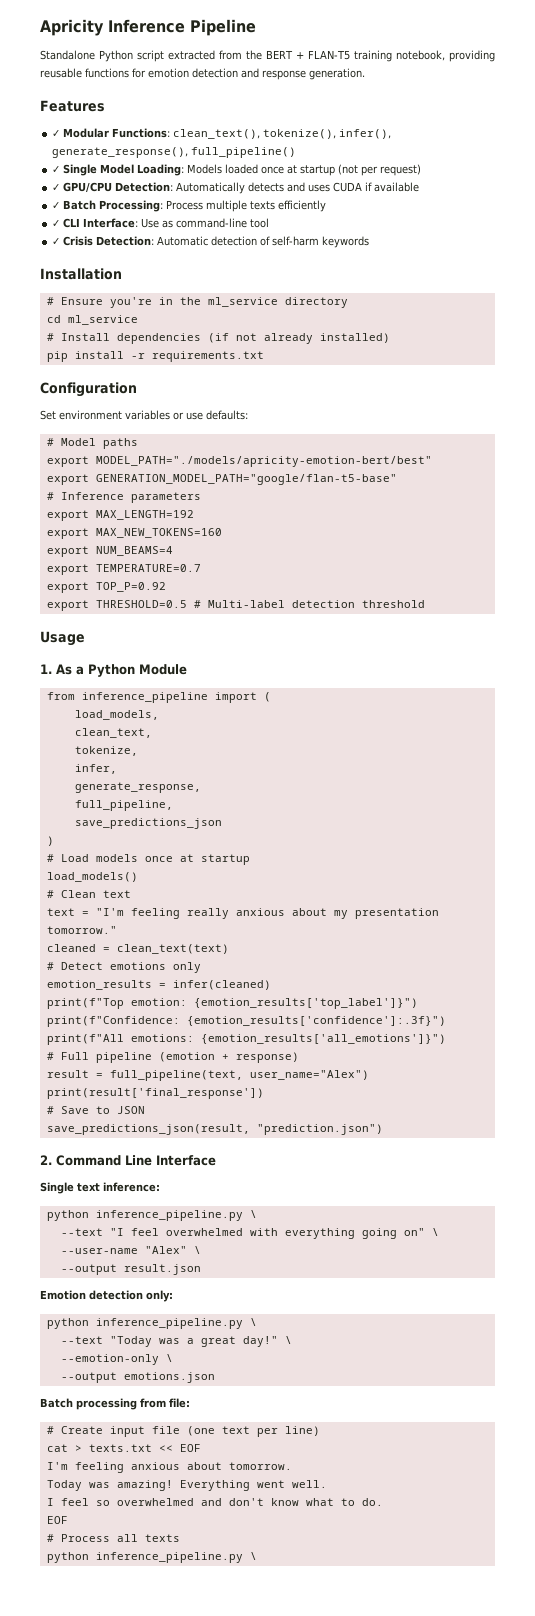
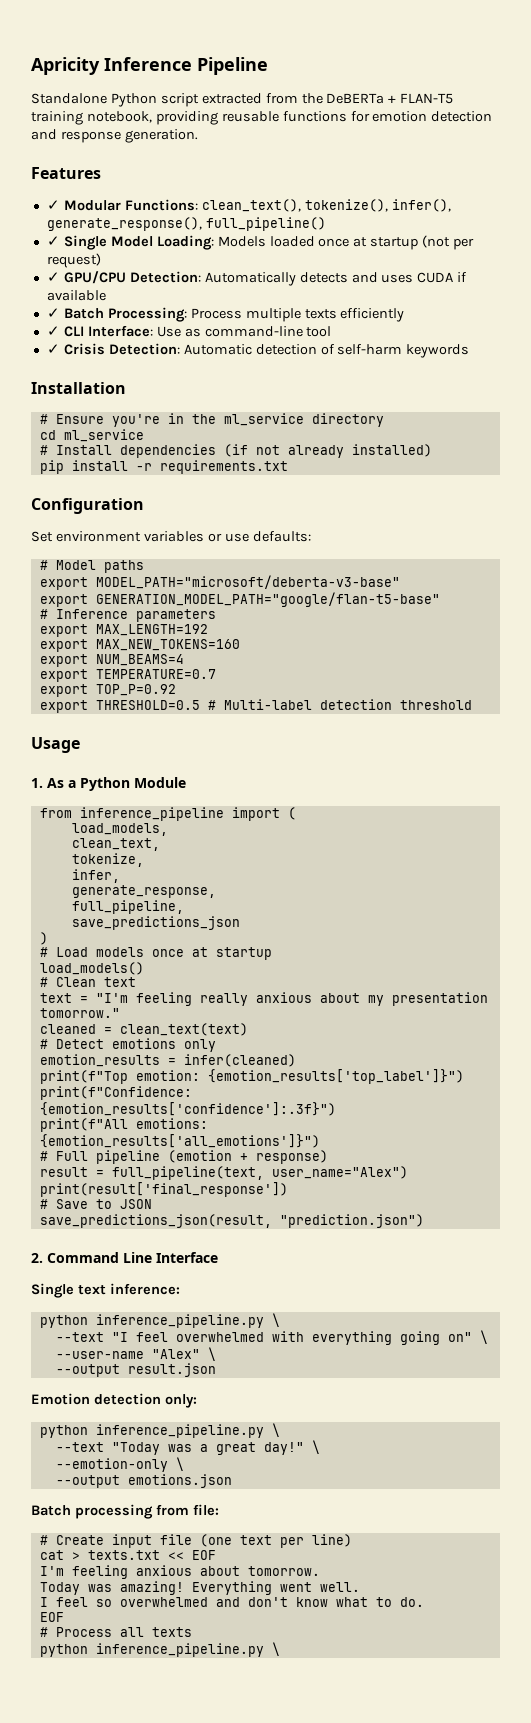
[266,50,293,59] BERT -> [326,93,385,104] DeBERTa
[95,456,432,467] MODEL_PATH="./models/apricity-emotion-bert/best" -> [95,575,400,589] MODEL_PATH="microsoft/deberta-v3-base"

